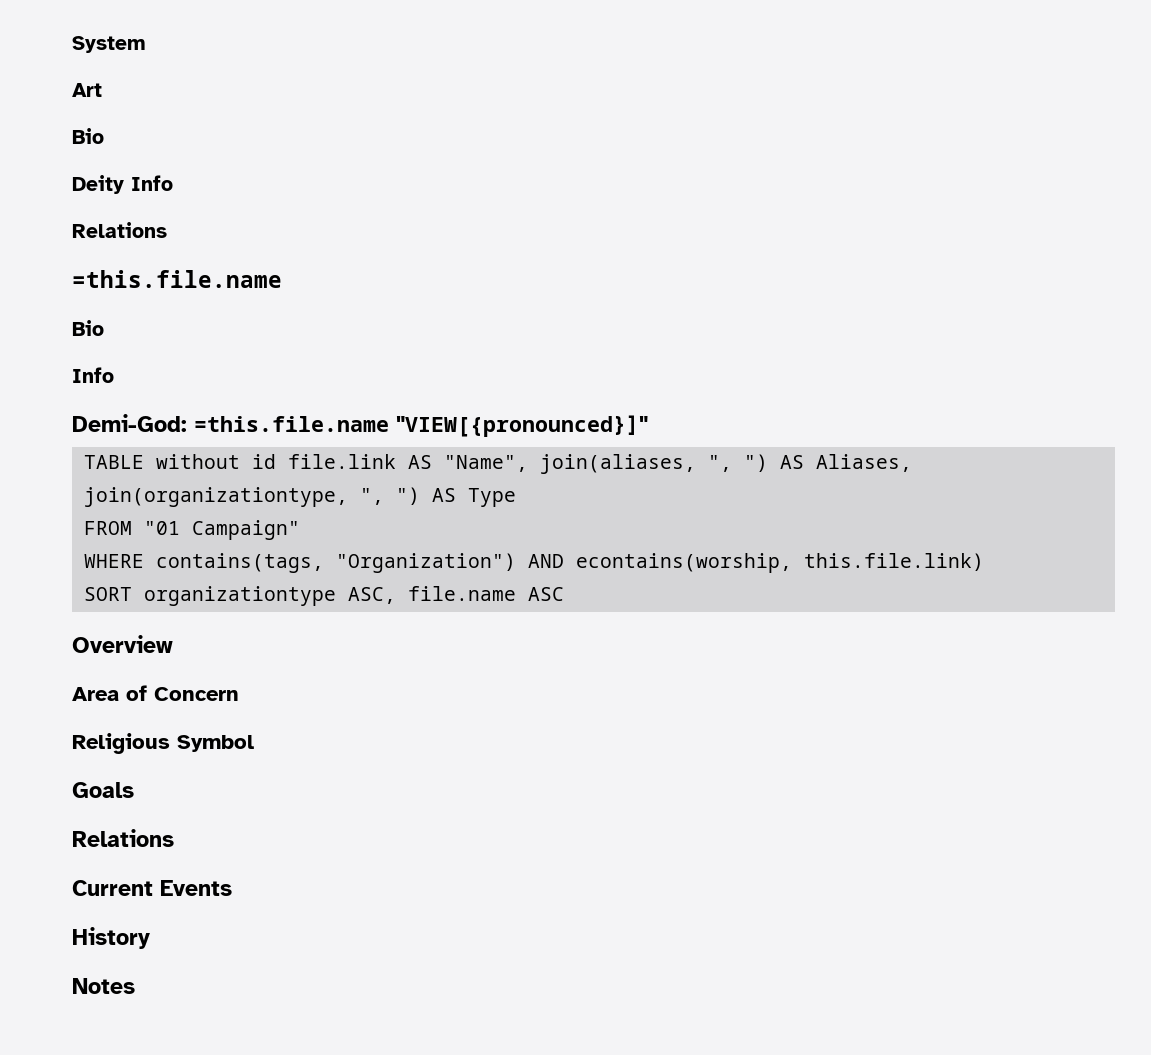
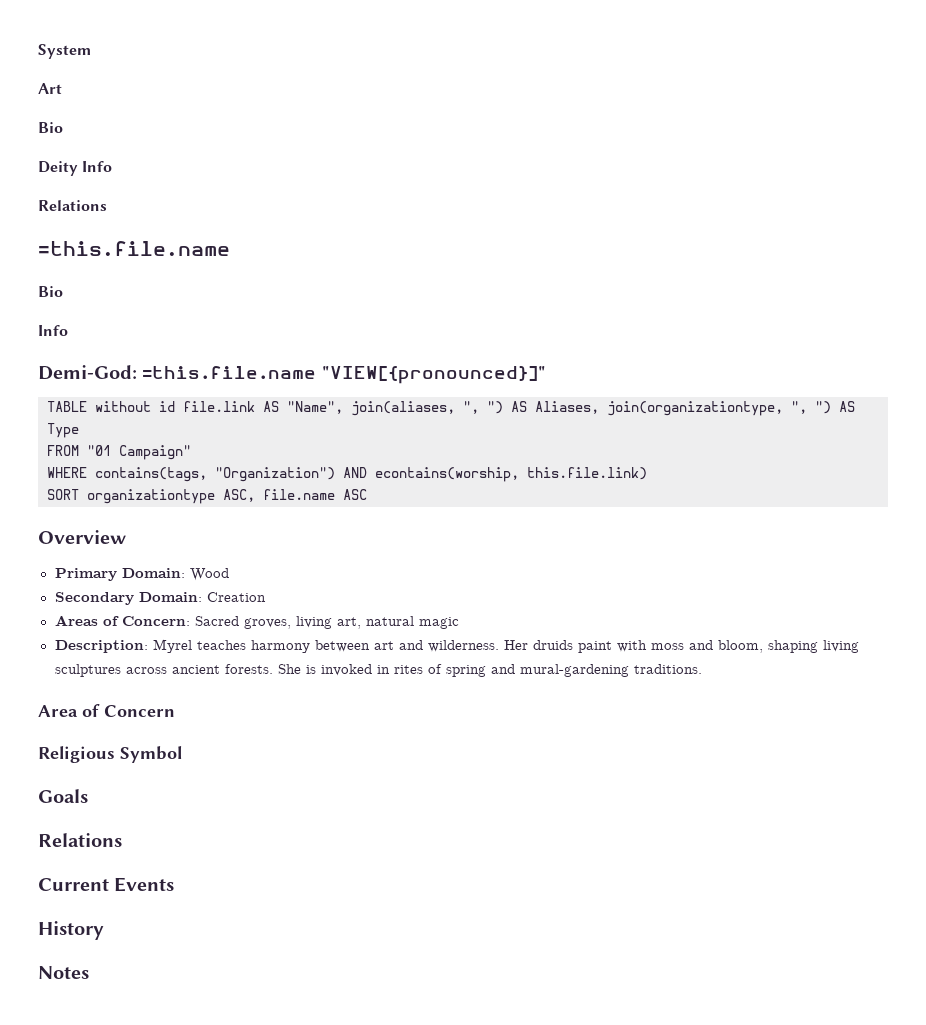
(173, 644) none -> [54,568,229,581] [54,592,266,605] [54,615,459,629] [54,639,859,653] [54,664,702,677] // Primary Domain: Wood // Secondary Domain: Creation // Areas of Concern: Sacred groves, living art, natural magic // Description: Myrel teaches harmony between art and wilderness. Her druids paint with moss and bloom, shaping living sculptures across ancient forests. She is invoked in rites of spring and mural-gardening traditions.

